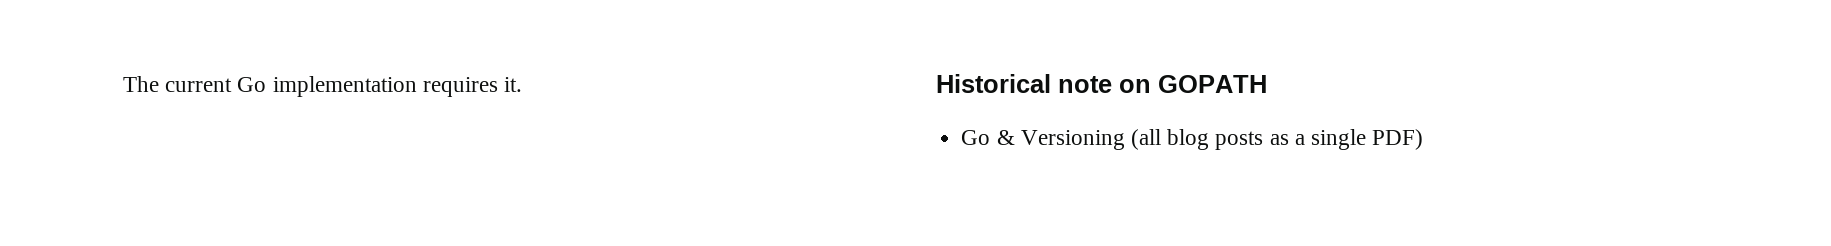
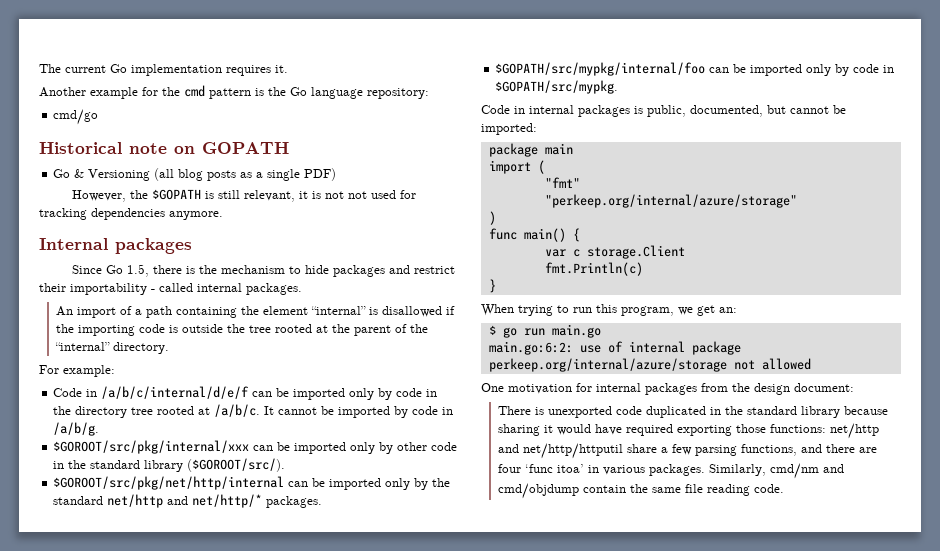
(523, 84) none -> [39,85,429,99] [53,109,99,125] // Another example for the cmd pattern is the Go language repository: // cmd/go
(1424, 139) none -> [72,189,417,202] [39,208,223,220] [39,238,192,254] [72,264,456,277] [39,283,302,295] [56,306,456,318] [56,324,429,336] [55,342,170,354] [39,365,115,377] [53,386,438,400] [53,404,454,418] [53,422,100,436] [53,440,458,454] [53,458,286,472] [53,476,451,490] [53,494,323,508] [495,62,895,76] [495,80,619,94] [481,105,846,117] [481,123,537,135] [488,143,573,157] [488,160,545,174] [544,177,580,188] [544,194,797,208] [488,211,496,225] [488,228,580,242] [544,245,685,259] [544,262,643,276] [488,279,496,293] [481,304,737,316] [488,324,601,338] [488,341,741,355] [488,358,811,372] [481,383,854,395] [498,406,889,418] [498,423,880,439] [498,443,878,459] [498,463,845,479] [498,483,785,499] // However, the $GOPATH is still relevant, it is not not used for tracking dependencies anymore. // Internal packages // Since Go 1.5, there is the mechanism to hide packages and restrict their importability - called internal packages. // An import of a path containing the element “internal” is disallowed if the importing code is outside the tree rooted at the parent of the “internal” directory. // For example: // Code in /a/b/c/internal/d/e/f can be imported only by code in the directory tree rooted at /a/b/c. It cannot be imported by code in /a/b/g. // $GOROOT/src/pkg/internal/xxx can be imported only by other code in the standard library ($GOROOT/src/). // $GOROOT/src/pkg/net/http/internal can be imported only by the standard net/http and net/http/* packages. // $GOPATH/src/mypkg/internal/foo can be imported only by code in $GOPATH/src/mypkg. // Code in internal packages is public, documented, but cannot be imported: // package main // import ( // "fmt" // "perkeep.org/internal/azure/storage" // ) // func main() { // var c storage.Client // fmt.Println(c) // } // When trying to run this program, we get an: // $ go run main.go // main.go:6:2: use of internal package perkeep.org/internal/azure/storage not allowed // One motivation for internal packages from the design document: // There is unexported code duplicated in the standard library because sharing it would have required exporting those functions: net/http and net/http/httputil share a few parsing functions, and there are four ‘func itoa’ in various packages. Similarly, cmd/nm and cmd/objdump contain the same file reading code.

